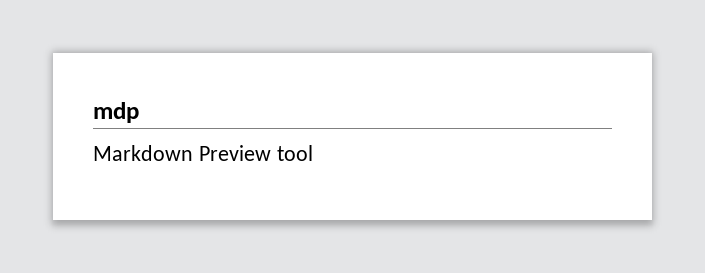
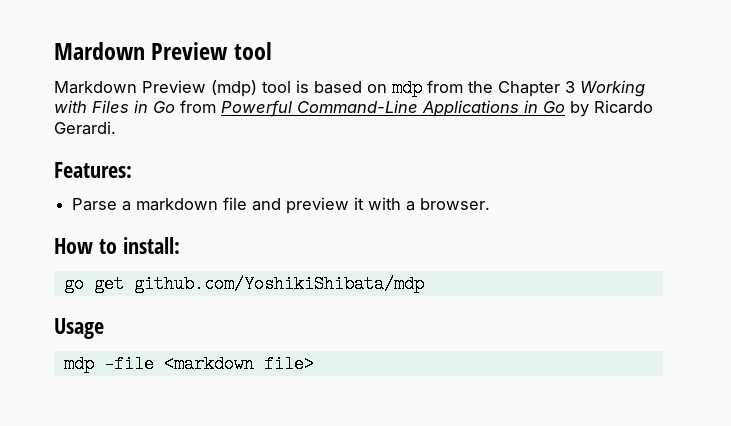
[93,102,139,123] mdp -> [54,42,272,60] Mardown Preview tool
[276,145,313,161] tool -> [211,79,645,97] [54,100,653,117] [54,121,116,135] [54,162,132,178] [72,197,491,214] [54,237,180,254] [63,275,424,293] [54,318,104,339] [63,355,314,373] (mdp) tool is based on mdp from the Chapter 3 Working with Files in Go from Powerful Command-Line Applications in Go by Ricardo Gerardi. // Features: // Parse a markdown file and preview it with a browser. // How to install: // go get github.com/YoshikiShibata/mdp // Usage // mdp -file <markdown file>

